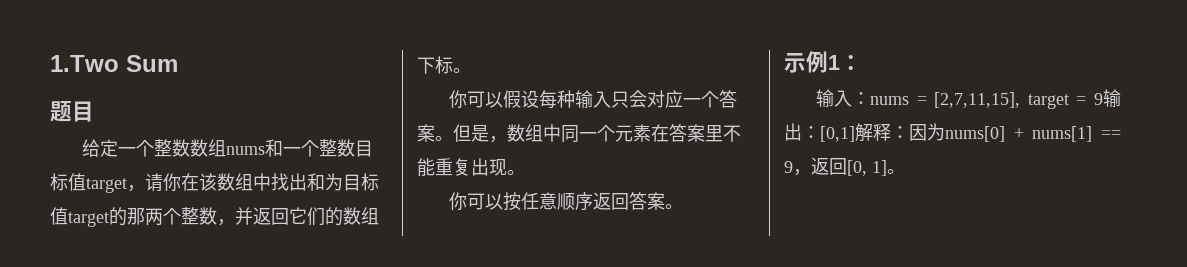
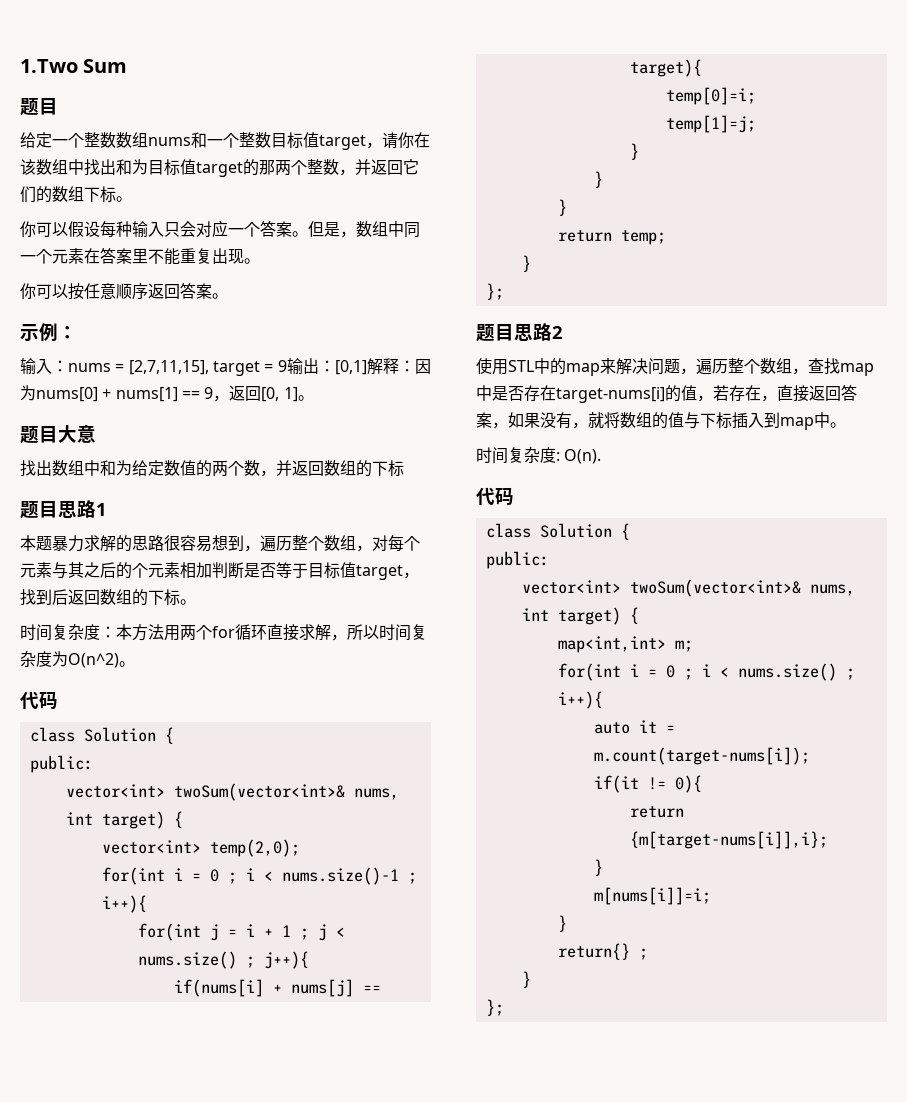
[828,55,840,70] 1 -> (58, 332) none
(905, 171) none -> [20,425,96,444] [20,460,404,477] [20,500,107,519] [20,535,420,552] [20,562,419,580] [20,589,196,606] [20,624,427,641] [20,651,135,668] [20,691,58,710] [29,727,174,744] [29,755,93,773] [65,783,399,801] [65,811,183,829] [101,839,300,857] [101,867,417,885] [101,895,147,913] [137,923,345,941] [137,951,309,969] [173,979,381,997] [629,59,702,77] [665,87,756,105] [665,115,756,133] [629,143,639,160] [593,171,603,188] [557,199,567,216] [557,230,666,245] [521,255,531,272] [485,283,504,300] [476,323,563,342] [476,358,874,376] [476,385,857,403] [476,412,846,430] [476,447,602,464] [476,487,514,506] [485,523,630,540] [485,551,549,569] [521,579,855,597] [521,607,639,625] [557,636,693,653] [557,663,855,681] [557,691,603,709] [593,720,675,734] [593,747,810,765] [593,775,702,793] [629,806,684,818] [629,831,828,849] [593,859,603,876] [593,887,711,905] [557,915,567,932] [557,943,648,960] [521,971,531,988] [485,999,504,1016] // 题目大意 // 找出数组中和为给定数值的两个数，并返回数组的下标 // 题目思路1 // 本题暴力求解的思路很容易想到，遍历整个数组，对每个元素与其之后的个元素相加判断是否等于目标值target，找到后返回数组的下标。 // 时间复杂度：本方法用两个for循环直接求解，所以时间复杂度为O(n^2)。 // 代码 // class Solution { // public: // vector<int> twoSum(vector<int>& nums, int target) { // vector<int> temp(2,0); // for(int i = 0 ; i < nums.size()-1 ; i++){ // for(int j = i + 1 ; j < nums.size() ; j++){ // if(nums[i] + nums[j] == target){ // temp[0]=i; // temp[1]=j; // } // } // } // return temp; // } // }; // 题目思路2 // 使用STL中的map来解决问题，遍历整个数组，查找map中是否存在target-nums[i]的值，若存在，直接返回答案，如果没有，就将数组的值与下标插入到map中。 // 时间复杂度: O(n). // 代码 // class Solution { // public: // vector<int> twoSum(vector<int>& nums, int target) { // map<int,int> m; // for(int i = 0 ; i < nums.size() ; i++){ // auto it = m.count(target-nums[i]); // if(it != 0){ // return {m[target-nums[i]],i}; // } // m[nums[i]]=i; // } // return{} ; // } // };

